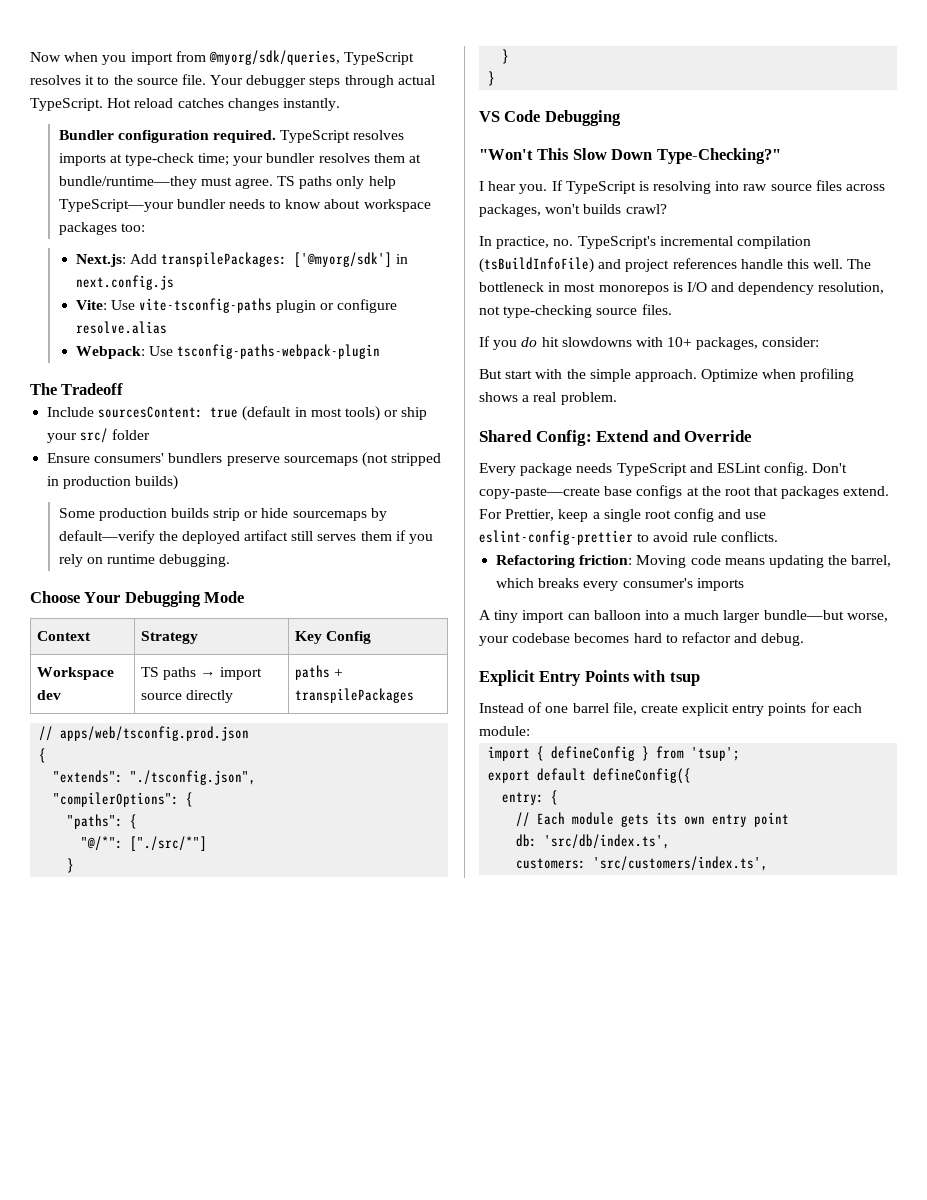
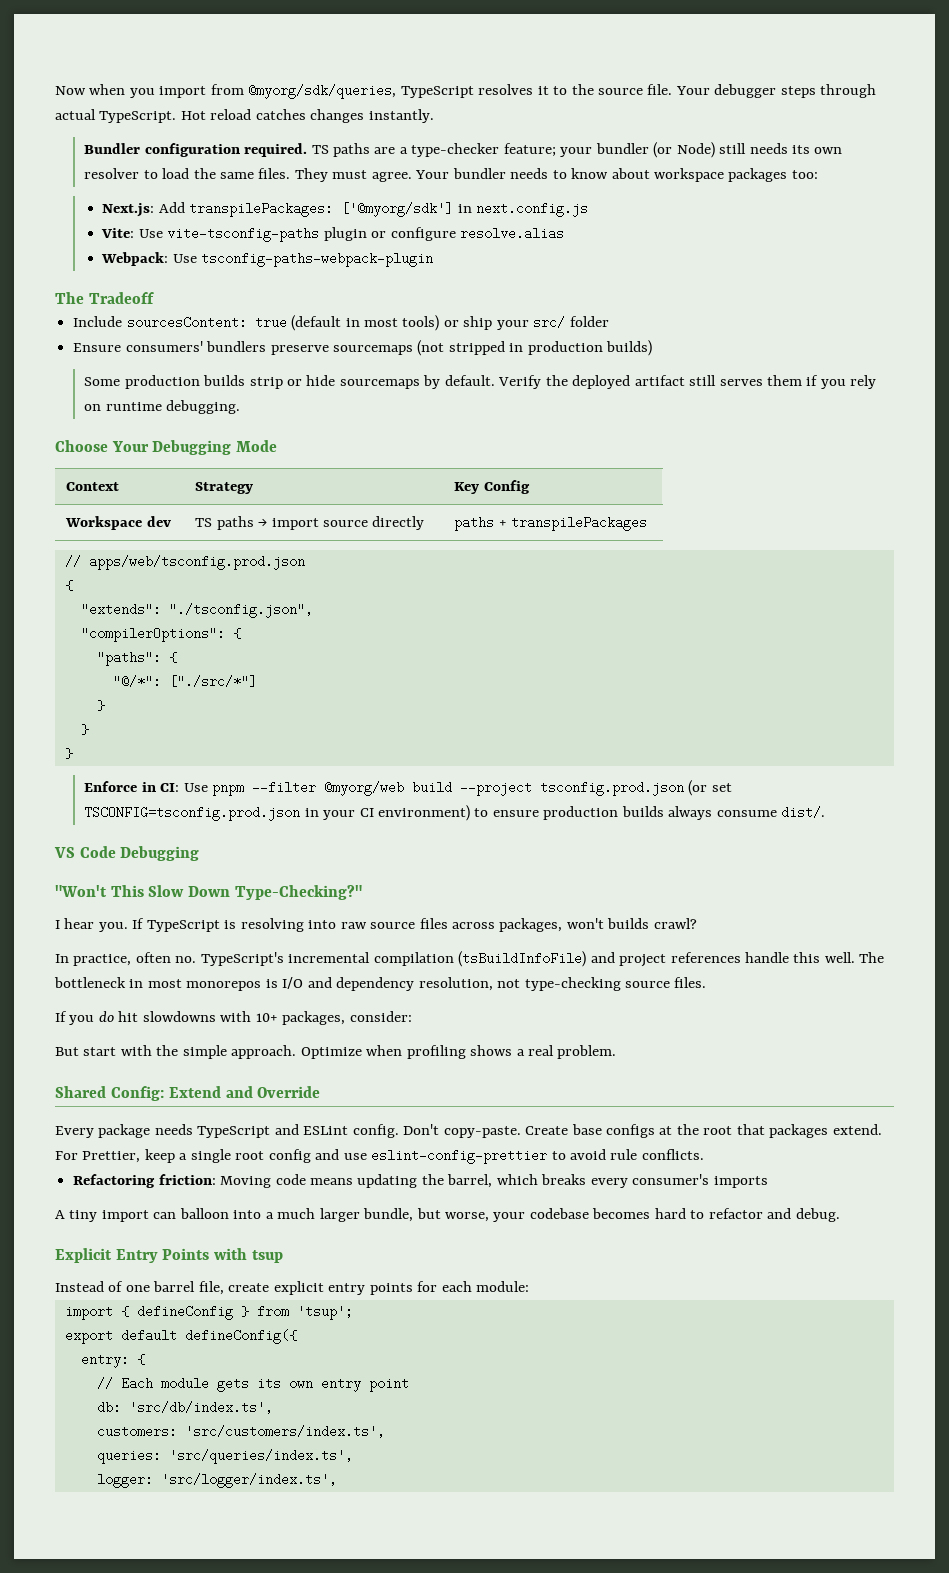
[280,130,405,143] [58,153,421,166] [58,176,396,189] [58,199,174,212] TypeScript resolves imports at type-check time; your bundler resolves them at bundle/runtime—they must agree. TS paths only help TypeScript—your -> [311,142,843,158] [84,168,450,182] TS paths are a type-checker feature; your bundler (or Node) still needs its own resolver to load the same files. They must agree. Your
[58,530,155,544] default—verify -> [444,375,542,389] default. Verify
(496, 78) none -> [84,780,732,796] [84,805,826,821] // Enforce in CI: Use pnpm --filter @myorg/web build --project tsconfig.prod.json (or set TSCONFIG=tsconfig.prod.json in your CI environment) to ensure production builds always consume dist/.
(550, 242) none -> [135,952,171,963] often
[479,487,600,499] copy-paste—create -> [443,1126,569,1138] copy-paste. Create
[763,610,844,620] bundle—but -> [363,1208,441,1222] bundle, but
(769, 863) none -> [96,1449,353,1464] [96,1473,337,1488] // queries: 'src/queries/index.ts', // logger: 'src/logger/index.ts',

